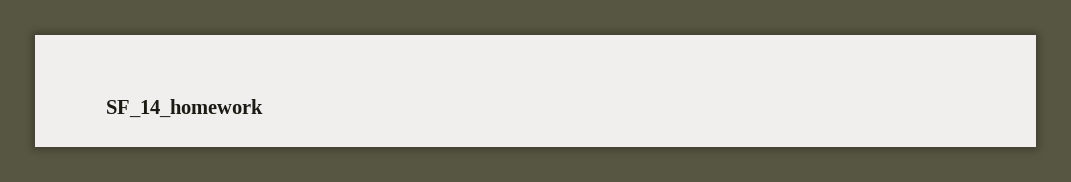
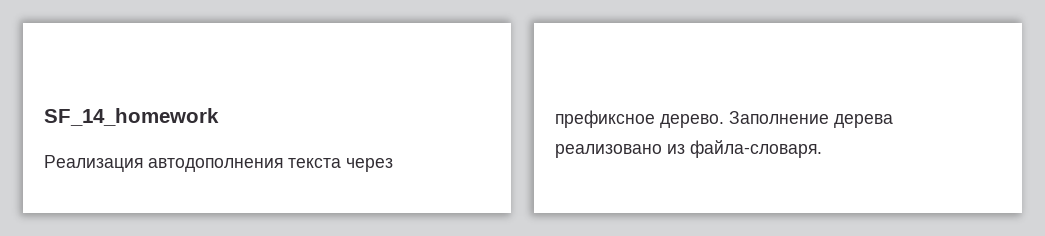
(263, 108) none -> [44,155,393,172] [555,110,893,128] [555,140,822,158] // Реализация автодополнения текста через префиксное дерево. Заполнение дерева реализовано из файла-словаря.

